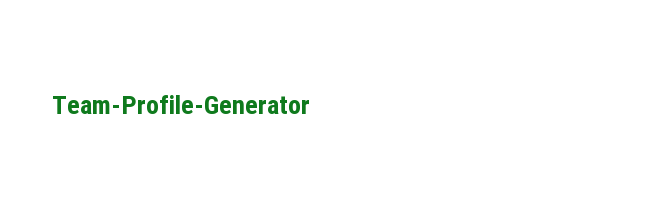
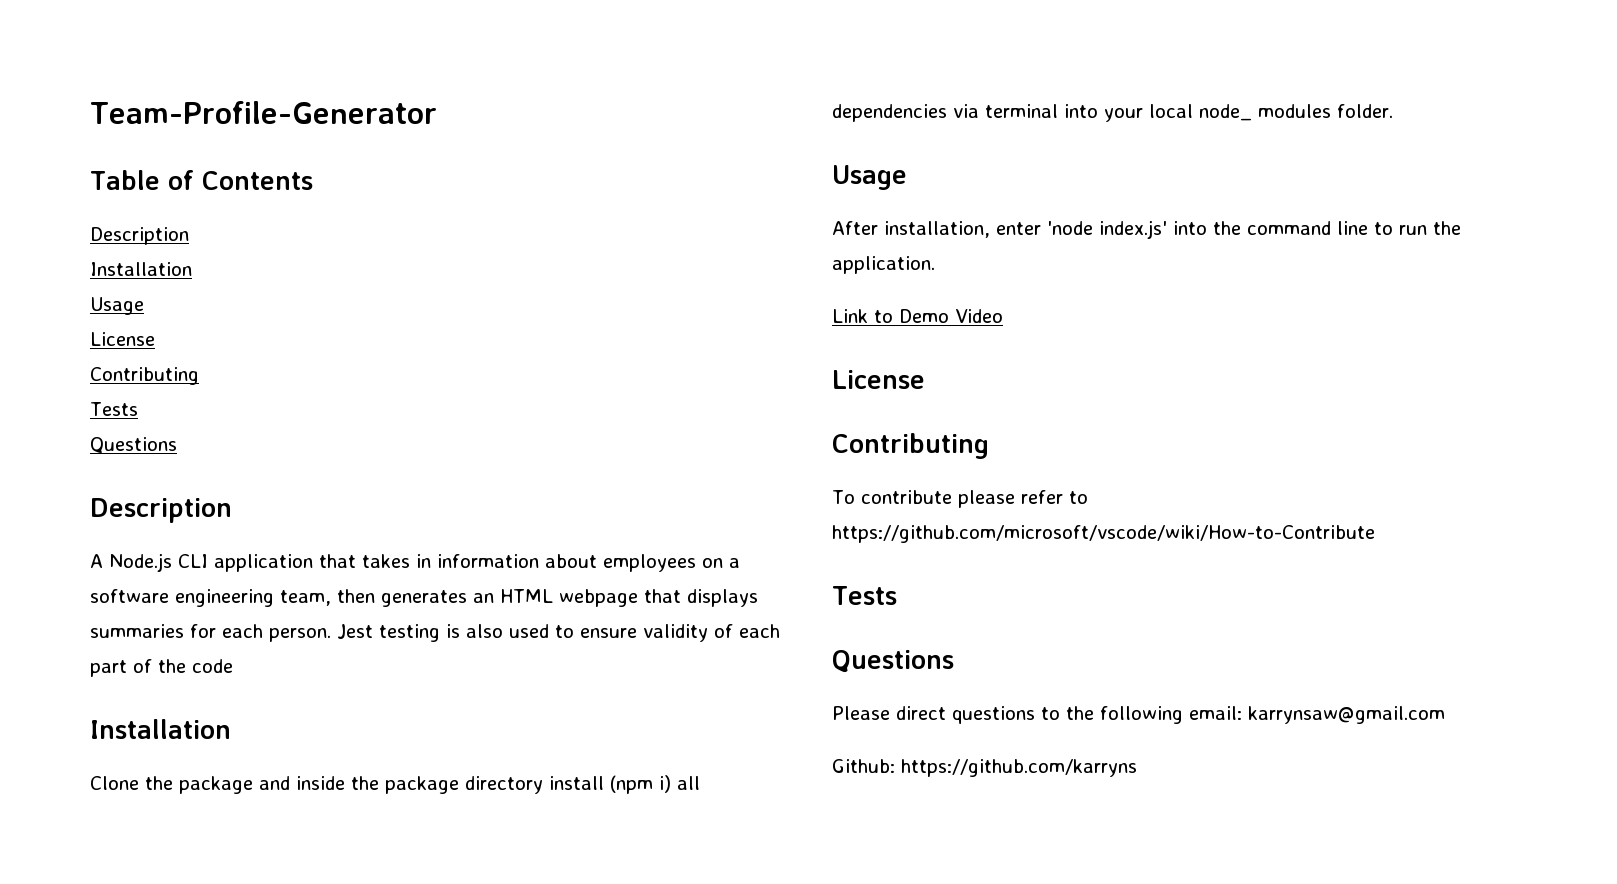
(310, 104) none -> [90,170,313,190] [90,227,189,245] [90,262,192,276] [90,297,144,315] [90,332,155,346] [90,367,199,385] [90,402,138,416] [90,437,177,453] [90,498,232,523] [90,553,740,572] [90,589,758,607] [90,624,780,642] [90,659,233,677] [90,719,231,739] [90,775,700,794] [832,104,1393,122] [832,165,907,190] [832,220,1461,239] [832,256,935,274] [832,309,1003,323] [832,370,925,389] [832,433,989,459] [832,490,1088,508] [832,525,1375,543] [832,586,897,605] [832,650,954,673] [832,706,1445,724] [832,759,1137,777] // Table of Contents // Description // Installation // Usage // License // Contributing // Tests // Questions // Description // A Node.js CLI application that takes in information about employees on a software engineering team, then generates an HTML webpage that displays summaries for each person. Jest testing is also used to ensure validity of each part of the code // Installation // Clone the package and inside the package directory install (npm i) all dependencies via terminal into your local node_ modules folder. // Usage // After installation, enter 'node index.js' into the command line to run the application. // Link to Demo Video // License // Contributing // To contribute please refer to https://github.com/microsoft/vscode/wiki/How-to-Contribute // Tests // Questions // Please direct questions to the following email: karrynsaw@gmail.com // Github: https://github.com/karryns

